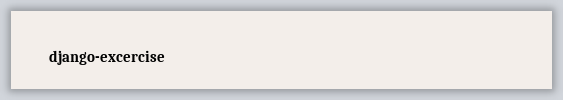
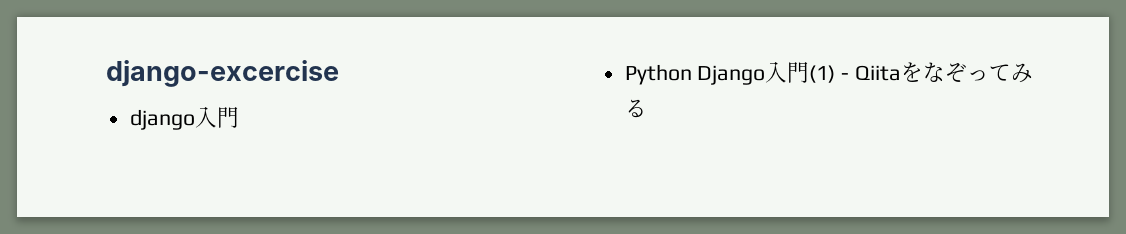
(165, 57) none -> [129,106,239,130] [624,61,1034,85] [624,99,647,118] // django入門 // Python Django入門(1) - Qiitaをなぞってみる

